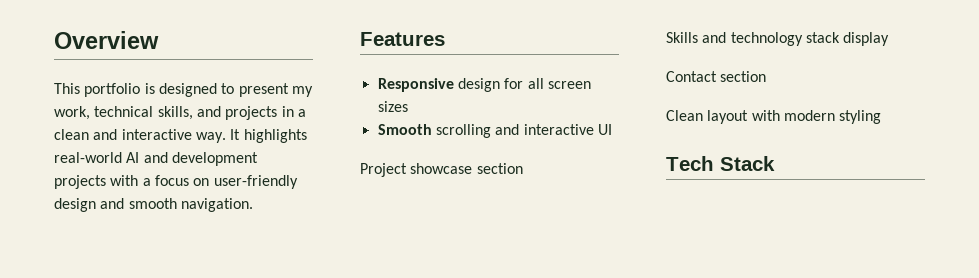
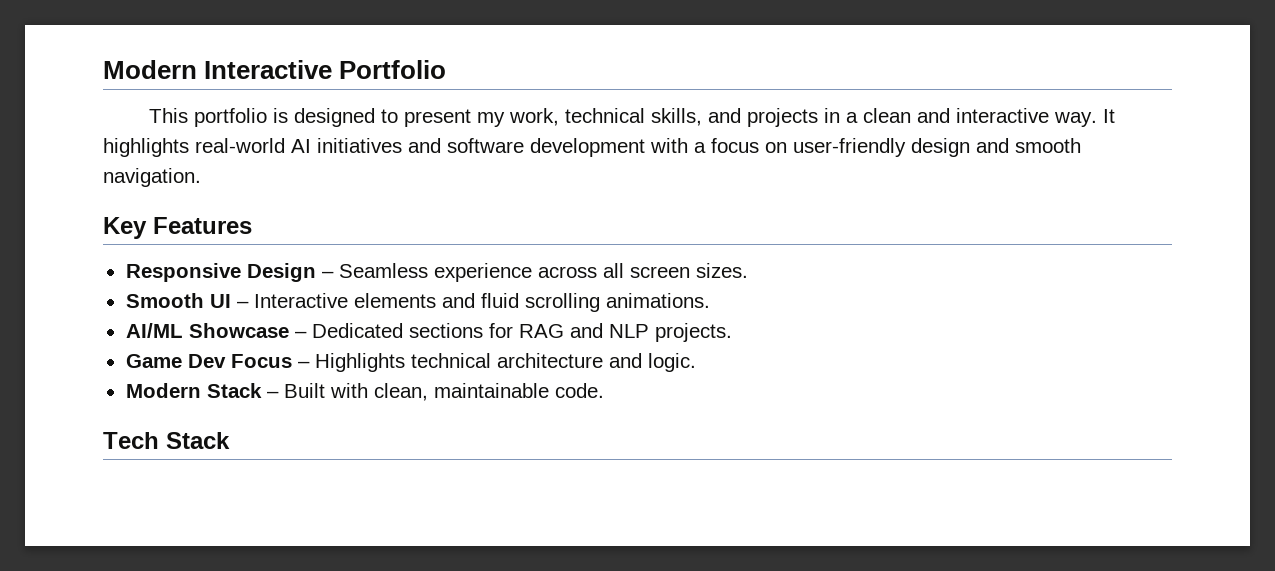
[54,31,159,49] Overview -> [103,60,447,79] Modern Interactive Portfolio
[143,152,258,166] [54,175,106,189] and development projects -> [317,138,645,157] initiatives and software development
(253, 205) none -> [103,217,147,239] Key
[457,78,524,92] design for -> [246,263,597,282] Design – Seamless experience across
[377,101,408,112] sizes -> [695,263,748,278] sizes.
[435,124,612,138] [360,163,523,177] [666,32,890,46] [666,71,767,82] [666,110,882,124] scrolling and interactive UI // Project showcase section // Skills and technology stack display // Contact section // Clean layout with modern styling -> [209,293,710,312] [125,323,732,342] [125,353,696,372] [125,383,604,401] UI – Interactive elements and fluid scrolling animations. // AI/ML Showcase – Dedicated sections for RAG and NLP projects. // Game Dev Focus – Highlights technical architecture and logic. // Modern Stack – Built with clean, maintainable code.

